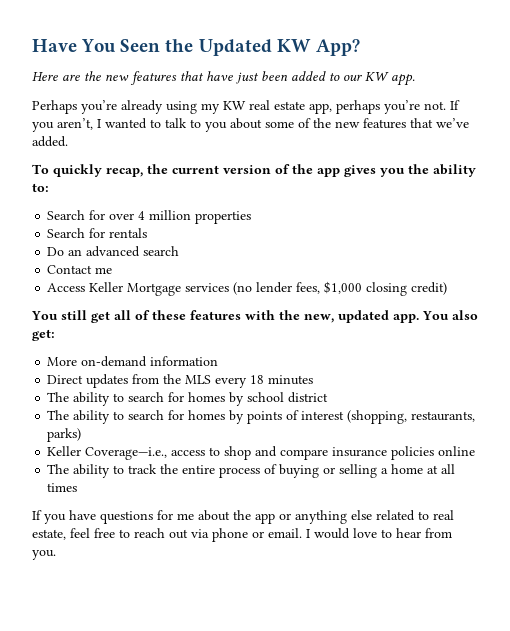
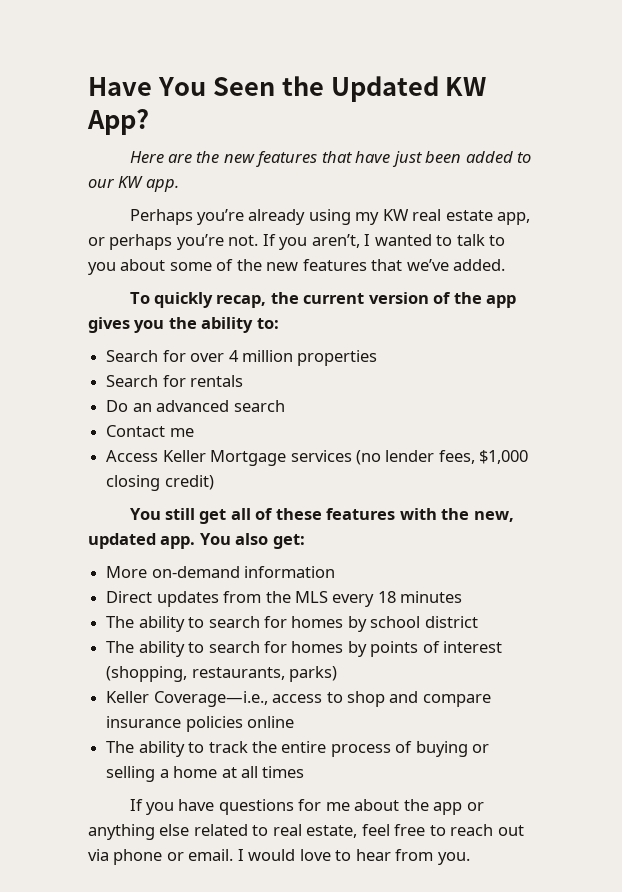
(332, 108) none -> [88,237,105,246] or

